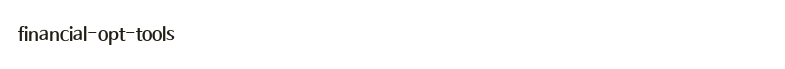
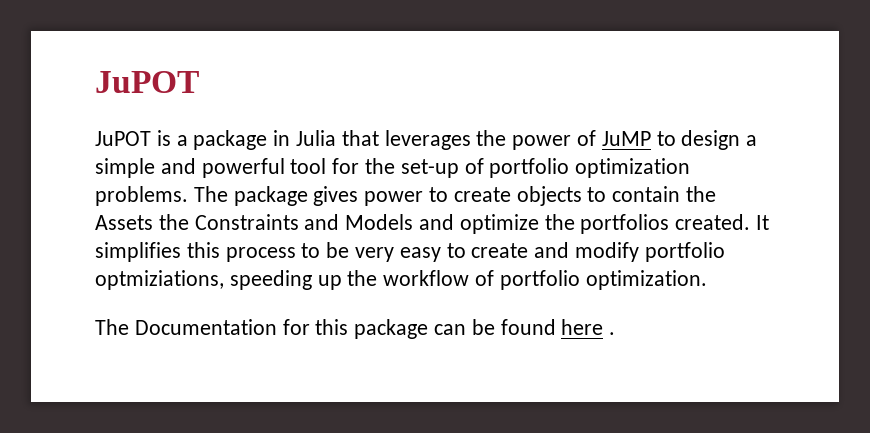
[18,26,175,45] financial-opt-tools -> [95,71,199,93] [95,130,758,150] [95,158,691,178] [95,186,717,206] [95,214,770,234] [95,242,725,262] [95,270,707,290] [95,319,616,339] JuPOT // JuPOT is a package in Julia that leverages the power of JuMP to design a simple and powerful tool for the set-up of portfolio optimization problems. The package gives power to create objects to contain the Assets the Constraints and Models and optimize the portfolios created. It simplifies this process to be very easy to create and modify portfolio optmiziations, speeding up the workflow of portfolio optimization. // The Documentation for this package can be found here .

